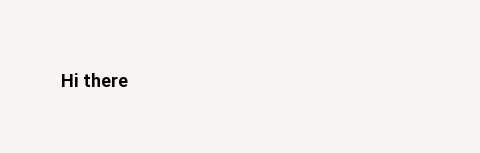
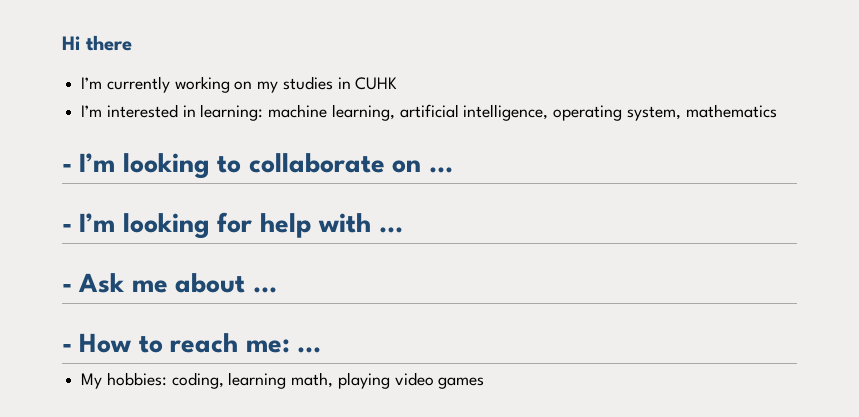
(128, 80) none -> [81,76,398,93] [81,104,777,121] [62,153,453,179] [62,212,403,239] [62,273,277,293] [62,333,322,353] [81,372,485,389] // I’m currently working on my studies in CUHK // I’m interested in learning: machine learning, artificial intelligence, operating system, mathematics // - I’m looking to collaborate on ... // - I’m looking for help with ... // - Ask me about ... // - How to reach me: ... // My hobbies: coding, learning math, playing video games

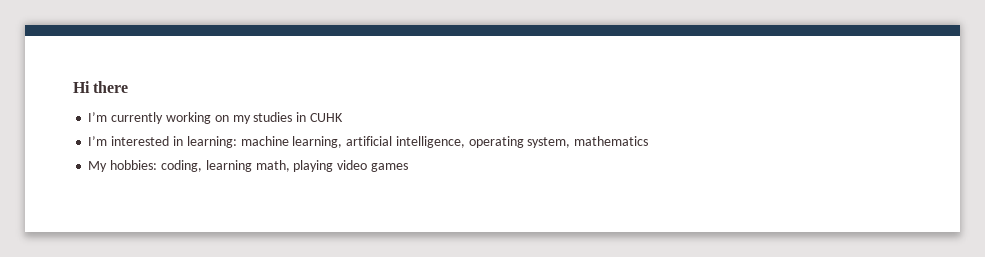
[62,153,453,179] [62,212,403,239] [62,273,277,293] [62,333,322,353] // - I’m looking to collaborate on ... // - I’m looking for help with ... // - Ask me about ... // - How to reach me: ... -> (649, 141) none

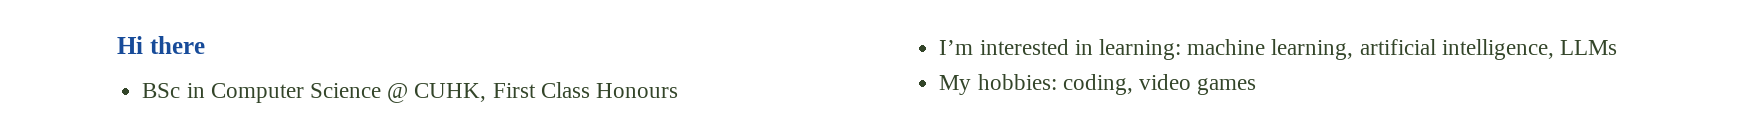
[88,112,343,124] I’m currently working on my studies in CUHK -> [142,82,678,103] BSc in Computer Science @ CUHK, First Class Honours
[468,136,649,148] operating system, mathematics -> [1559,40,1617,55] LLMs
[205,160,334,172] learning math, playing -> (1133, 84) none

